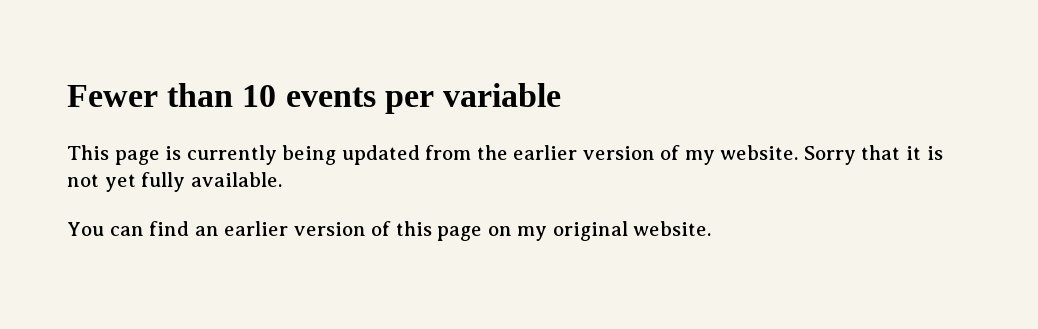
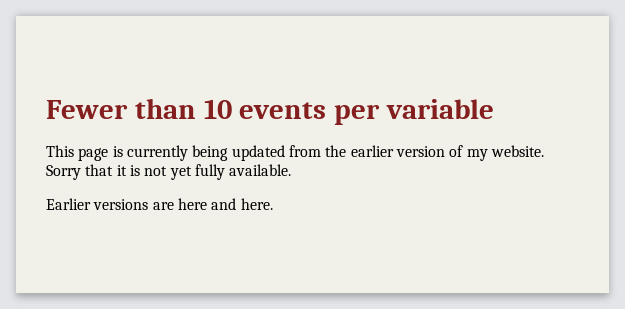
[67,221,712,241] You can find an earlier version of this page on my original website. -> [46,198,273,210] Earlier versions are here and here.

